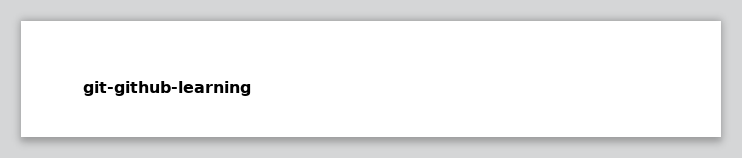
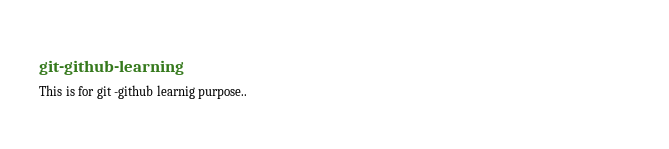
(251, 88) none -> [39,85,248,99] // This is for git -github learnig purpose..

